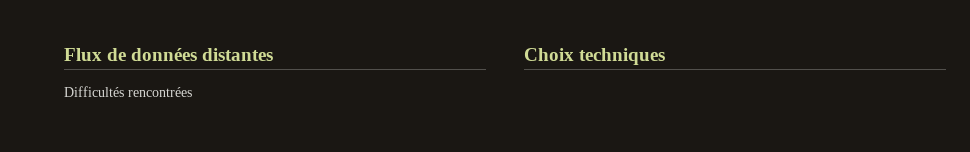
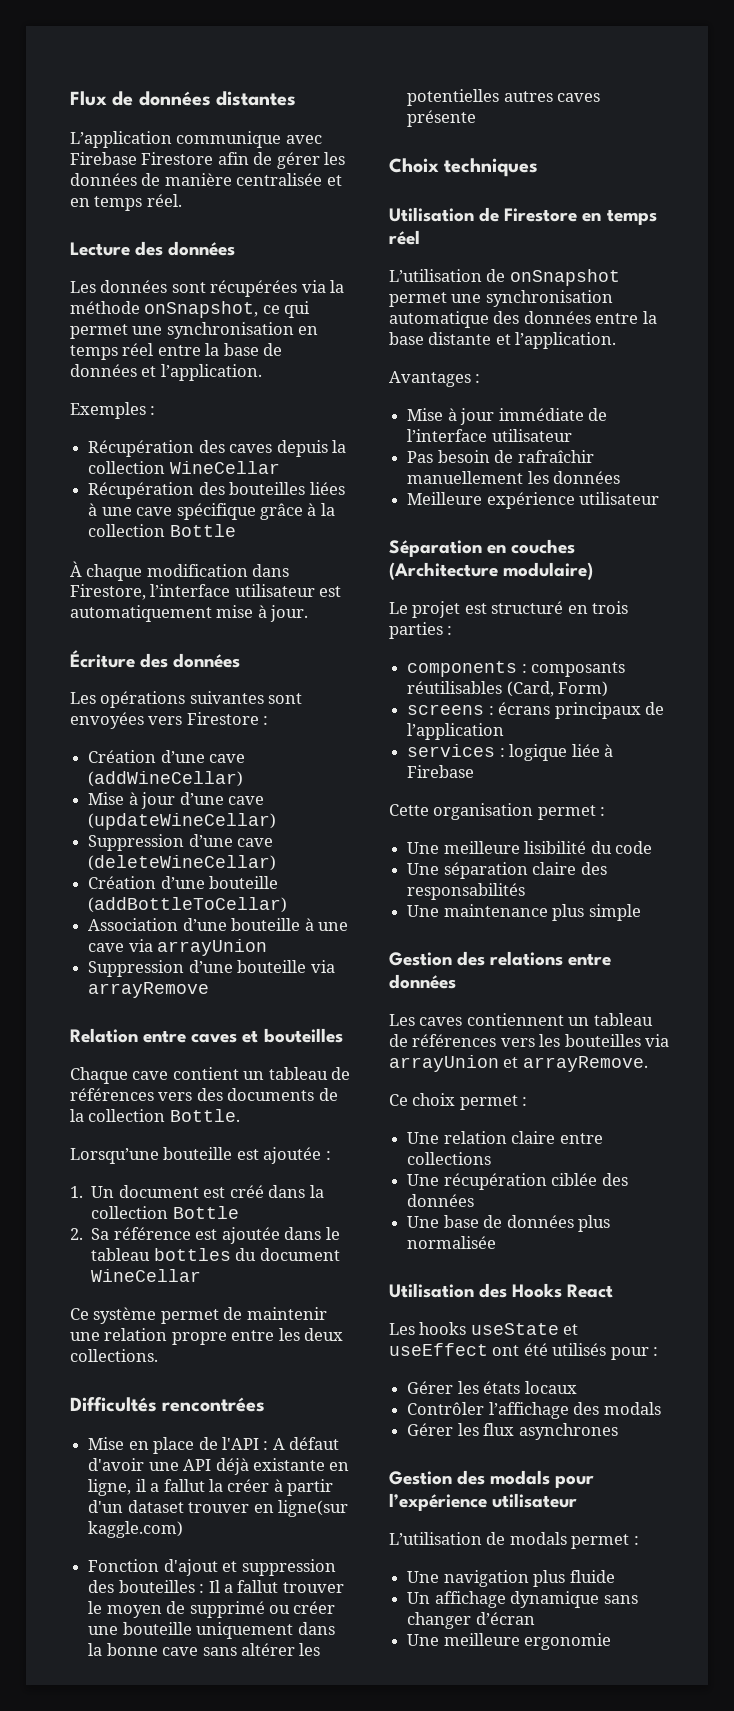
[64,86,192,97] [524,48,666,65] Difficultés rencontrées // Choix techniques -> [70,131,322,148] [70,152,346,169] [70,173,342,186] [70,194,182,211] [70,241,236,256] [70,280,345,297] [70,301,311,318] [70,322,319,339] [70,343,283,360] [70,364,262,381] [70,402,156,419] [88,440,346,457] [88,461,280,474] [88,482,345,499] [88,503,335,520] [88,524,236,537] [70,561,290,581] [70,584,342,600] [70,605,309,622] [70,650,241,668] [70,691,303,708] [70,712,269,729] [88,750,246,763] [88,771,244,787] [88,792,264,809] [88,813,277,830] [88,834,274,851] [88,855,277,871] [88,876,279,889] [88,897,288,913] [88,918,348,931] [88,939,268,956] [88,960,335,977] [88,982,210,998] [70,1028,343,1043] [70,1067,351,1084] [70,1088,338,1101] [70,1109,240,1122] [70,1147,331,1164] [70,1185,324,1198] [91,1206,239,1219] [70,1227,340,1244] [91,1248,340,1261] [91,1269,202,1282] [70,1307,327,1324] [70,1328,344,1345] [70,1349,158,1362] [70,1397,266,1412] [88,1437,340,1454] [88,1458,350,1475] [88,1479,334,1496] [88,1500,348,1517] [88,1521,184,1538] [88,1559,336,1576] [88,1580,344,1593] [88,1601,336,1618] [88,1622,335,1639] [88,1643,321,1656] [407,89,601,106] [407,110,477,127] [389,158,539,177] [389,207,657,225] [389,230,420,245] [389,269,620,286] [389,290,613,307] [389,311,657,328] [389,332,617,349] [389,371,481,387] [407,408,607,425] [407,429,572,442] [407,450,594,463] [407,471,621,484] [407,492,660,509] [389,539,576,557] [389,562,594,580] [389,601,629,618] [389,622,453,639] [407,661,626,677] [407,681,609,697] [407,702,664,719] [407,723,505,740] [407,744,613,761] [407,765,475,778] [389,803,606,820] [407,841,652,854] [407,862,607,879] [407,883,526,900] [407,904,641,921] [389,951,612,966] [389,974,456,989] [389,1013,653,1026] [389,1034,670,1047] [389,1055,648,1072] [389,1093,528,1110] [407,1131,603,1144] [407,1152,492,1165] [407,1173,628,1190] [407,1194,475,1207] [407,1215,610,1232] [407,1236,497,1249] [389,1283,614,1298] [389,1322,579,1335] [389,1343,659,1360] [407,1381,577,1394] [407,1402,661,1419] [407,1423,618,1440] [389,1470,595,1488] [389,1493,578,1511] [389,1532,639,1549] [407,1570,615,1587] [407,1591,638,1608] [407,1612,535,1629] [407,1633,612,1650] L’application communique avec Firebase Firestore afin de gérer les données de manière centralisée et en temps réel. // Lecture des données // Les données sont récupérées via la méthode onSnapshot, ce qui permet une synchronisation en temps réel entre la base de données et l’application. // Exemples : // Récupération des caves depuis la collection WineCellar // Récupération des bouteilles liées à une cave spécifique grâce à la collection Bottle // À chaque modification dans Firestore, l’interface utilisateur est automatiquement mise à jour. // Écriture des données // Les opérations suivantes sont envoyées vers Firestore : // Création d’une cave (addWineCellar) // Mise à jour d’une cave (updateWineCellar) // Suppression d’une cave (deleteWineCellar) // Création d’une bouteille (addBottleToCellar) // Association d’une bouteille à une cave via arrayUnion // Suppression d’une bouteille via arrayRemove // Relation entre caves et bouteilles // Chaque cave contient un tableau de références vers des documents de la collection Bottle. // Lorsqu’une bouteille est ajoutée : // 1. Un document est créé dans la collection Bottle // 2. Sa référence est ajoutée dans le tableau bottles du document WineCellar // Ce système permet de maintenir une relation propre entre les deux collections. // Difficultés rencontrées // Mise en place de l'API : A défaut d'avoir une API déjà existante en ligne, il a fallut la créer à partir d'un dataset trouver en ligne(sur kaggle.com) // Fonction d'ajout et suppression des bouteilles : Il a fallut trouver le moyen de supprimé ou créer une bouteille uniquement dans la bonne cave sans altérer les potentielles autres caves présente // Choix techniques // Utilisation de Firestore en temps réel // L’utilisation de onSnapshot permet une synchronisation automatique des données entre la base distante et l’application. // Avantages : // Mise à jour immédiate de l’interface utilisateur // Pas besoin de rafraîchir manuellement les données // Meilleure expérience utilisateur // Séparation en couches (Architecture modulaire) // Le projet est structuré en trois parties : // components : composants réutilisables (Card, Form) // screens : écrans principaux de l’application // services : logique liée à Firebase // Cette organisation permet : // Une meilleure lisibilité du code // Une séparation claire des responsabilités // Une maintenance plus simple // Gestion des relations entre données // Les caves contiennent un tableau de références vers les bouteilles via arrayUnion et arrayRemove. // Ce choix permet : // Une relation claire entre collections // Une récupération ciblée des données // Une base de données plus normalisée // Utilisation des Hooks React // Les hooks useState et useEffect ont été utilisés pour : // Gérer les états locaux // Contrôler l’affichage des modals // Gérer les flux asynchrones // Gestion des modals pour l’expérience utilisateur // L’utilisation de modals permet : // Une navigation plus fluide // Un affichage dynamique sans changer d’écran // Une meilleure ergonomie

